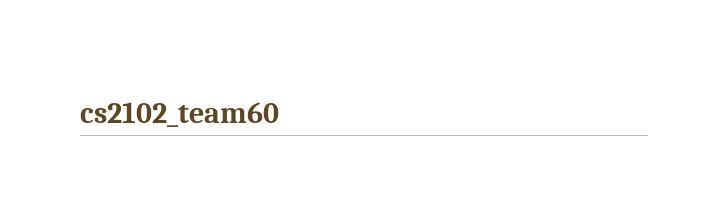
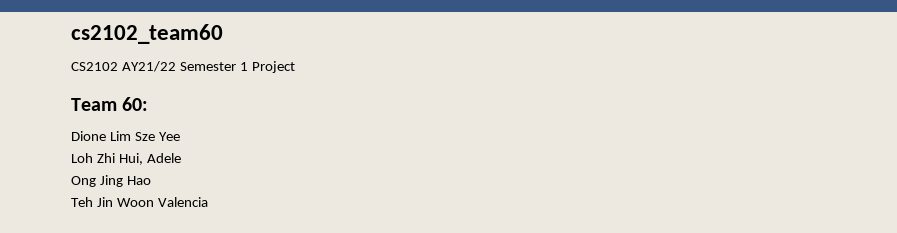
(279, 114) none -> [71,61,295,73] [71,97,149,111] [71,131,180,141] [71,153,181,165] [71,175,151,187] [71,197,208,207] // CS2102 AY21/22 Semester 1 Project // Team 60: // Dione Lim Sze Yee // Loh Zhi Hui, Adele // Ong Jing Hao // Teh Jin Woon Valencia

